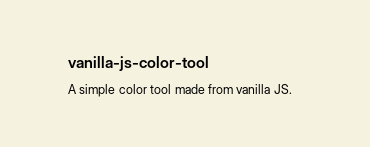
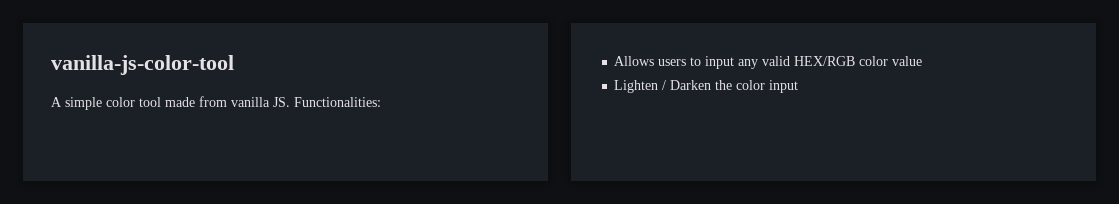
(292, 89) none -> [294,97,381,107] [614,56,923,69] [614,80,799,93] Functionalities: // Allows users to input any valid HEX/RGB color value // Lighten / Darken the color input

